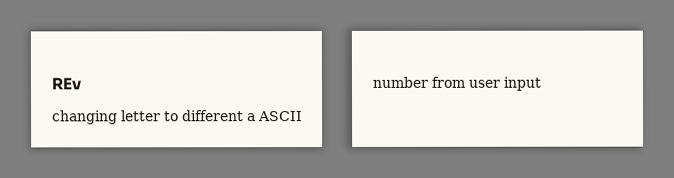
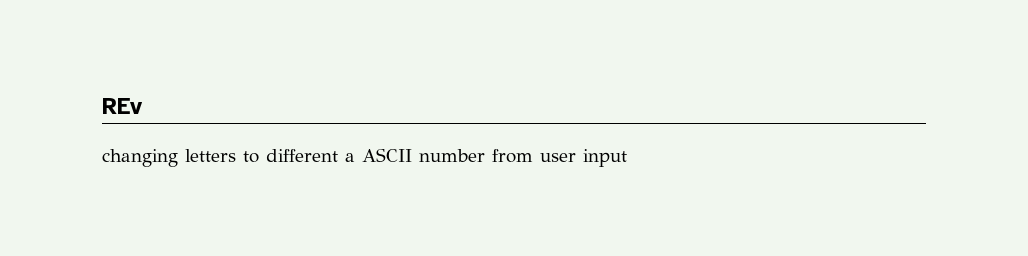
[121,110,161,122] letter -> [185,149,236,162] letters

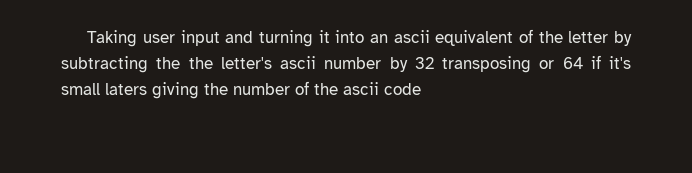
[102,98,143,114] [102,148,627,167] REv // changing letters to different a ASCII number from user input -> [87,29,633,47] [61,55,631,73] [61,81,421,99] Taking user input and turning it into an ascii equivalent of the letter by subtracting the the letter's ascii number by 32 transposing or 64 if it's small laters giving the number of the ascii code

